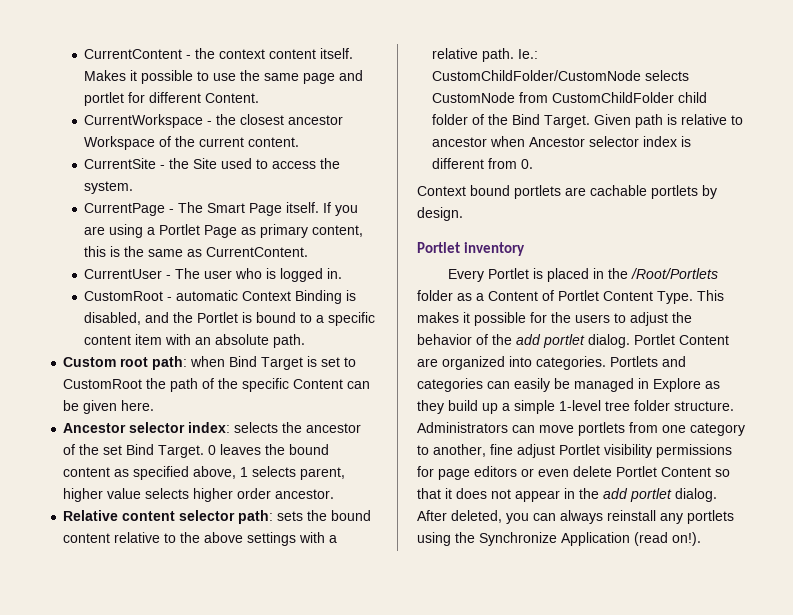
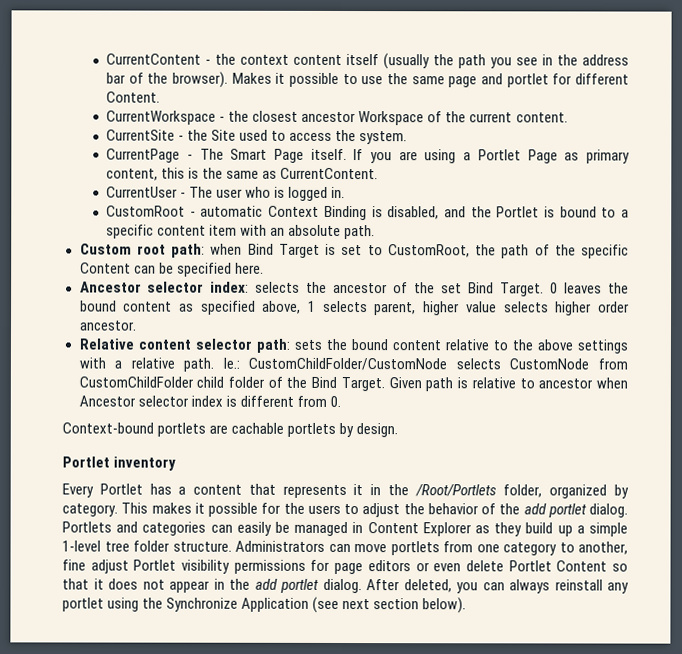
[320,48,354,59] itself. -> [346,53,629,70] [106,71,229,88] itself (usually the path you see in the address bar of the browser).
[63,379,143,389] CustomRoot -> [387,244,470,258] CustomRoot,
[83,400,118,414] given -> [176,262,232,277] specified
[417,185,510,196] Context bound -> [62,422,154,434] Context-bound
[533,268,719,282] [417,290,693,304] is placed in the /Root/Portlets folder as a Content of Portlet Content Type. -> [149,483,629,499] [62,503,118,517] has a content that represents it in the /Root/Portlets folder, organized by category.
[634,334,729,345] [417,356,606,370] Portlet Content are organized into categories. -> (628, 510) none
[653,378,701,392] Explore -> [367,522,472,537] Content Explorer
[687,510,734,524] portlets -> [62,597,104,612] portlet
[634,532,701,546] (read on!). -> [312,596,467,614] (see next section below).

